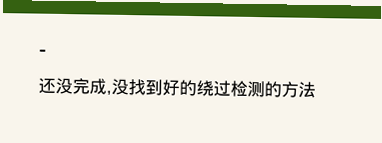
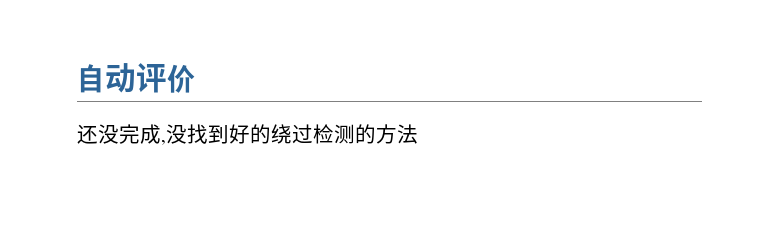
[39,49,46,57] - -> [77,63,195,93] 自动评价

